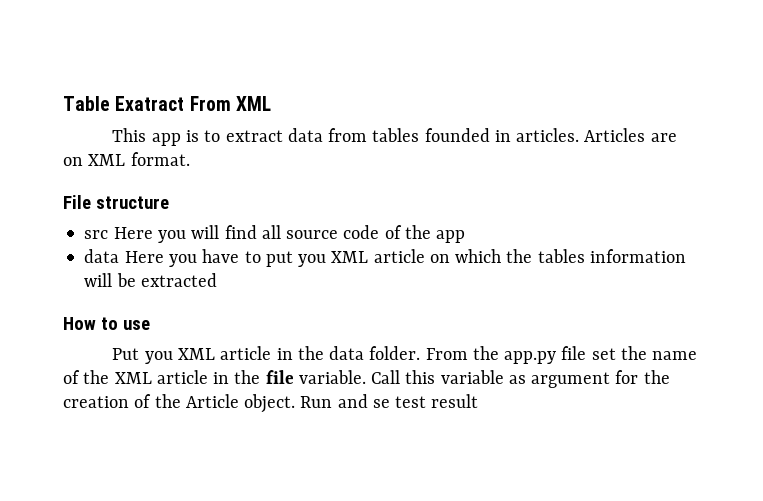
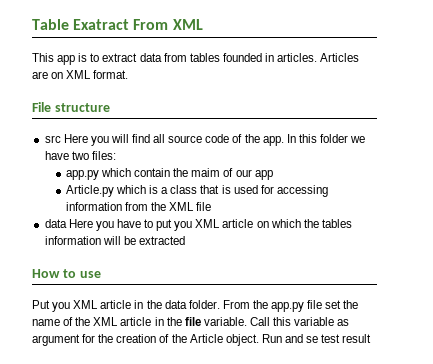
[436,230,466,243] app -> [262,134,366,146] [44,151,116,160] [65,168,273,180] [65,185,328,197] [65,202,212,211] app. In this folder we have two files: // app.py which contain the maim of our app // Article.py which is a class that is used for accessing information from the XML file

